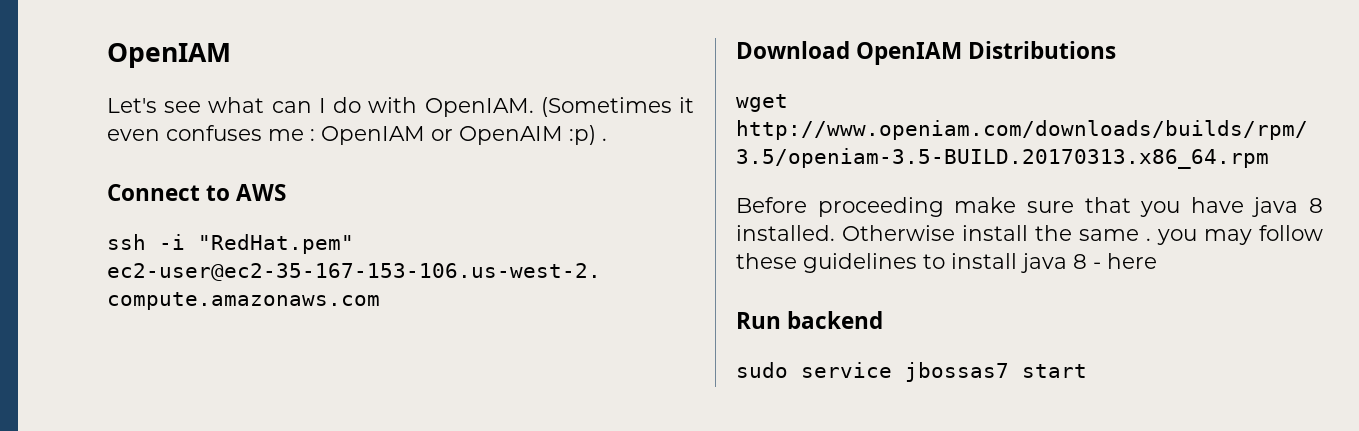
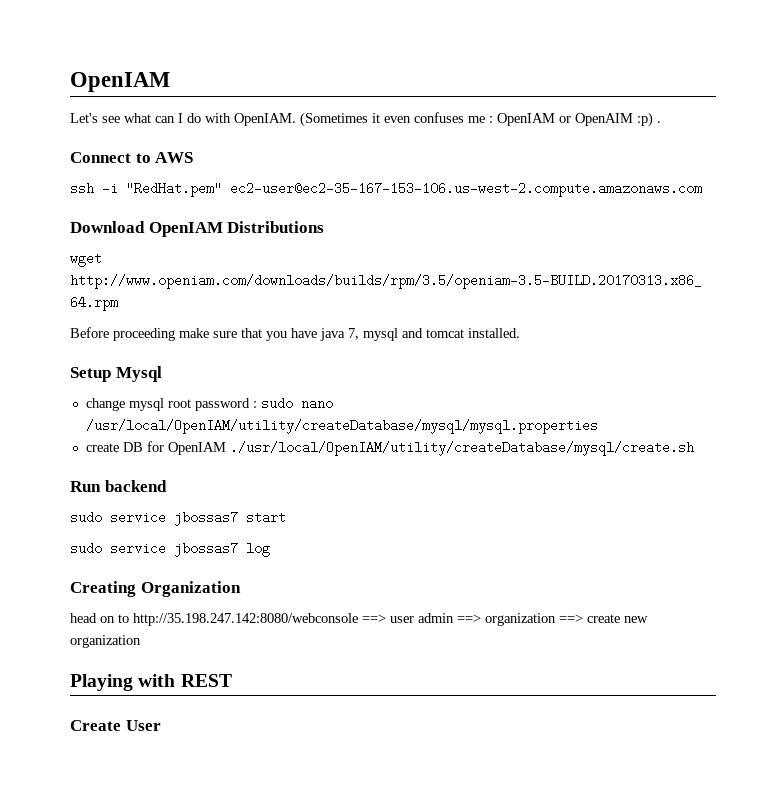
[1309,198,1323,213] [736,225,1323,245] [736,253,1157,273] 8 installed. Otherwise install the same . you may follow these guidelines to install java 8 - here -> [348,328,520,341] [70,366,162,382] [85,397,333,411] [85,419,598,434] [85,441,694,456] 7, mysql and tomcat installed. // Setup Mysql // change mysql root password : sudo nano /usr/local/OpenIAM/utility/createDatabase/mysql/mysql.properties // create DB for OpenIAM ./usr/local/OpenIAM/utility/createDatabase/mysql/create.sh
(1087, 371) none -> [70,542,270,557] [70,581,241,597] [70,613,648,626] [70,635,141,648] [70,674,232,691] [70,720,161,731] // sudo service jbossas7 log // Creating Organization // head on to http://35.198.247.142:8080/webconsole ==> user admin ==> organization ==> create new organization // Playing with REST // Create User

